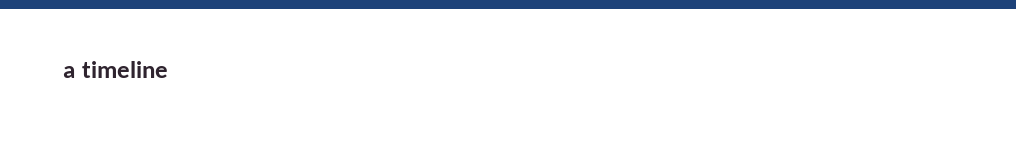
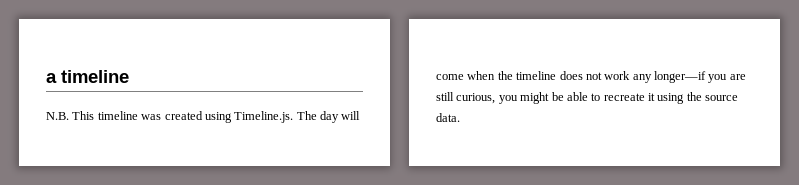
(168, 69) none -> [46,111,361,123] [436,71,746,83] [436,92,739,104] [436,113,460,122] // N.B. This timeline was created using Timeline.js. The day will come when the timeline does not work any longer—if you are still curious, you might be able to recreate it using the source data.

